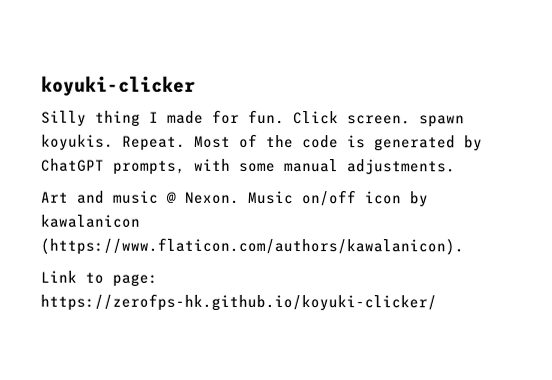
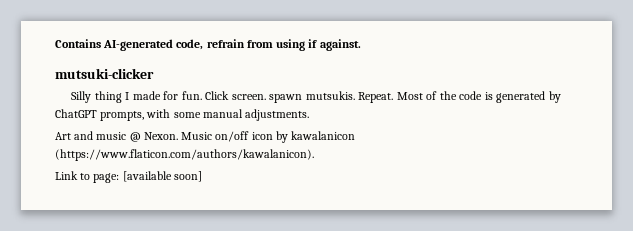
[41,75,196,96] koyuki-clicker -> [55,39,361,51] [55,68,154,79] Contains AI-generated code, refrain from using if against. // mutsuki-clicker
[41,134,114,151] koyukis. -> [305,91,355,100] mutsukis.
[40,293,437,312] https://zerofps-hk.github.io/koyuki-clicker/ -> [122,171,202,182] [available soon]

